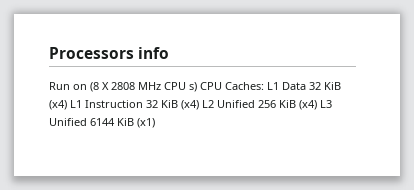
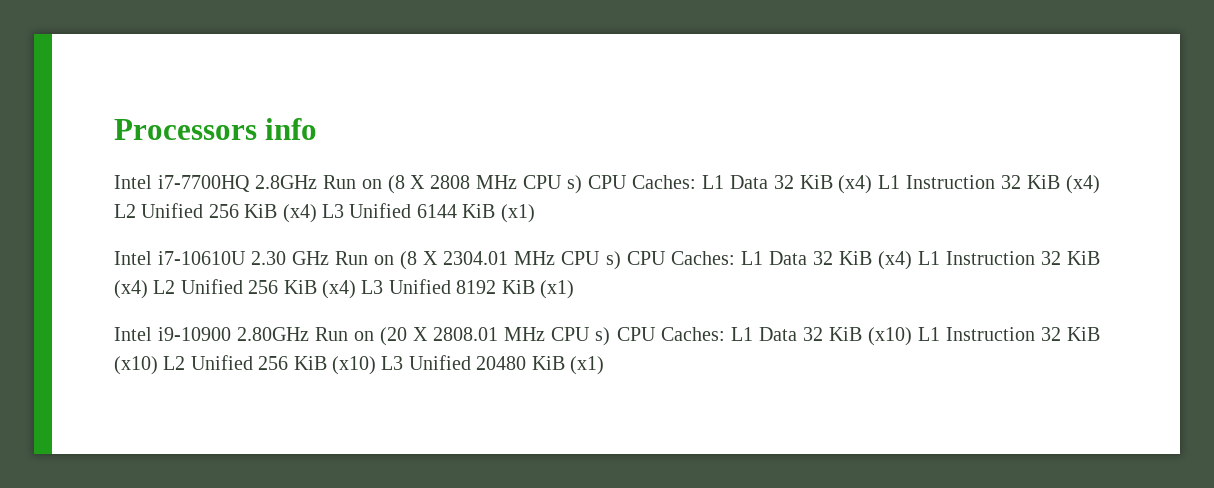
(170, 53) none -> [114,175,317,192] Intel i7-7700HQ 2.8GHz
(155, 123) none -> [114,251,1100,270] [114,279,574,299] [114,327,1100,346] [114,355,604,375] // Intel i7-10610U 2.30 GHz Run on (8 X 2304.01 MHz CPU s) CPU Caches: L1 Data 32 KiB (x4) L1 Instruction 32 KiB (x4) L2 Unified 256 KiB (x4) L3 Unified 8192 KiB (x1) // Intel i9-10900 2.80GHz Run on (20 X 2808.01 MHz CPU s) CPU Caches: L1 Data 32 KiB (x10) L1 Instruction 32 KiB (x10) L2 Unified 256 KiB (x10) L3 Unified 20480 KiB (x1)

